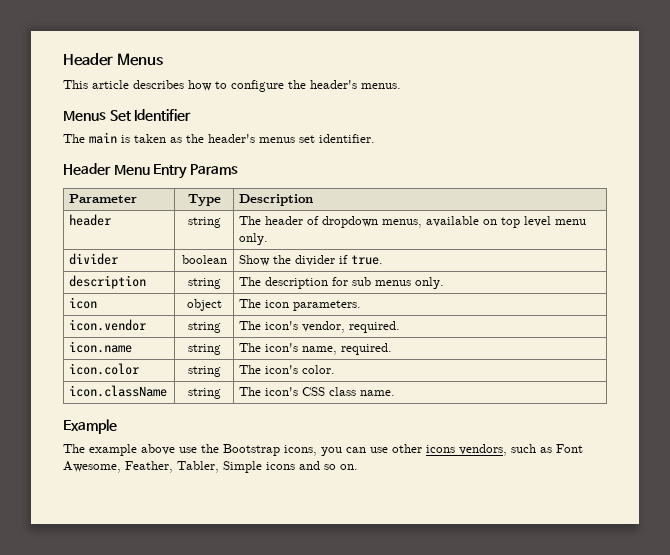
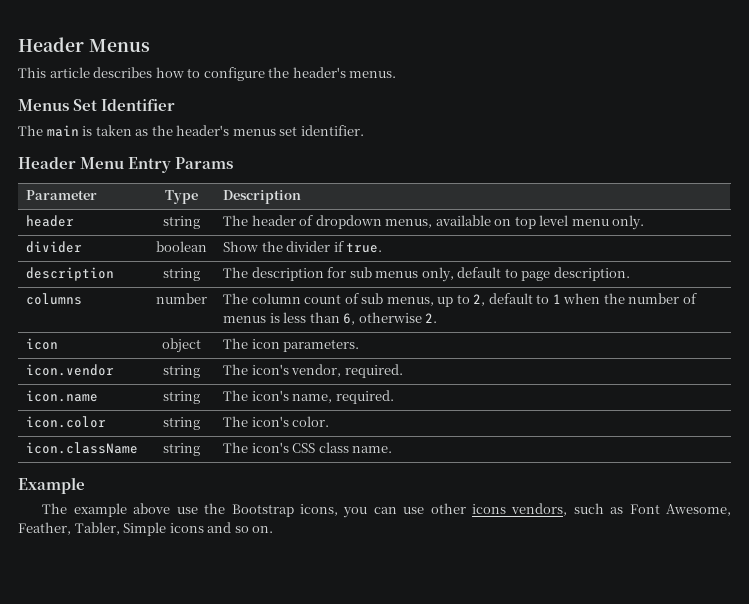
[415,277,445,289] only. -> [421,267,630,282] [26,293,83,305] [156,293,207,304] [223,293,697,307] [223,312,438,325] only, default to page description. // columns | number | The column count of sub menus, up to 2, default to 1 when the number of menus is less than 6, otherwise 2.

